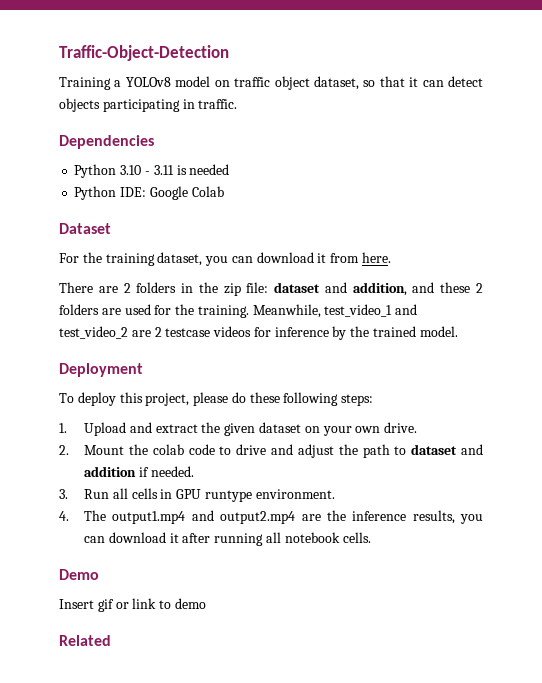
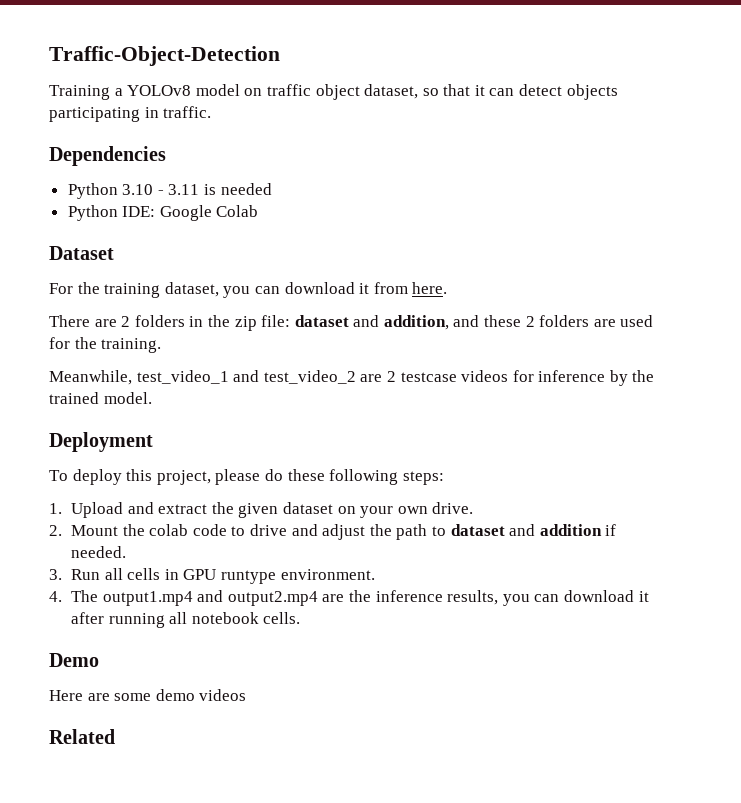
(249, 311) none -> (162, 345) //
[59,598,172,612] Insert gif or link to -> [49,690,152,701] Here are some
(206, 603) none -> [199,689,247,701] videos

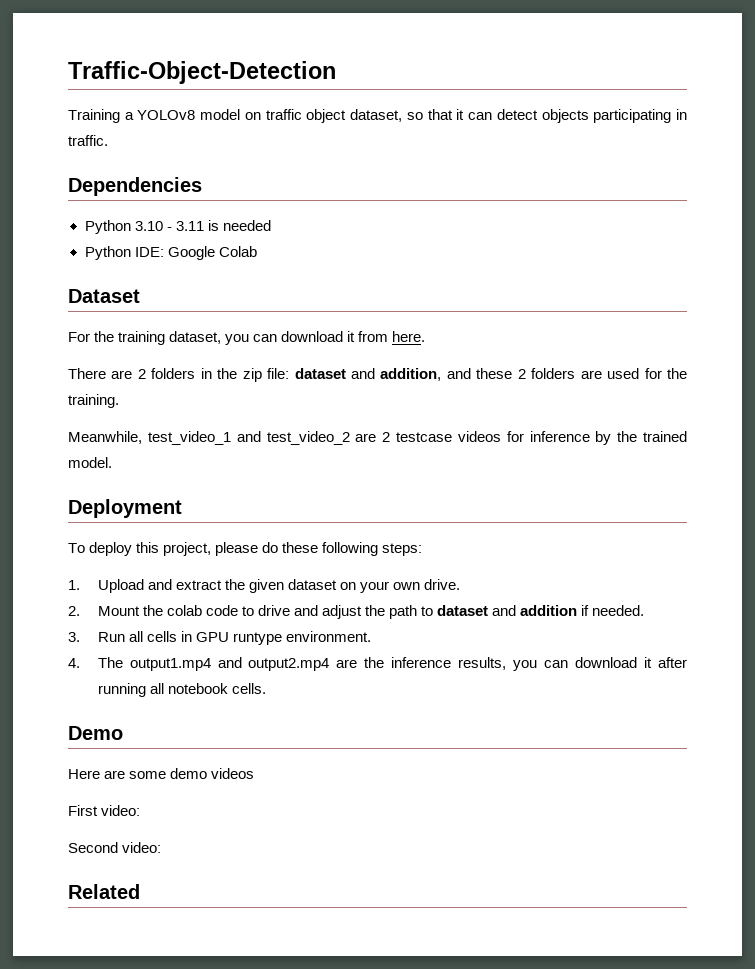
(247, 695) none -> [68,805,141,816] [68,842,162,853] // First video: // Second video:

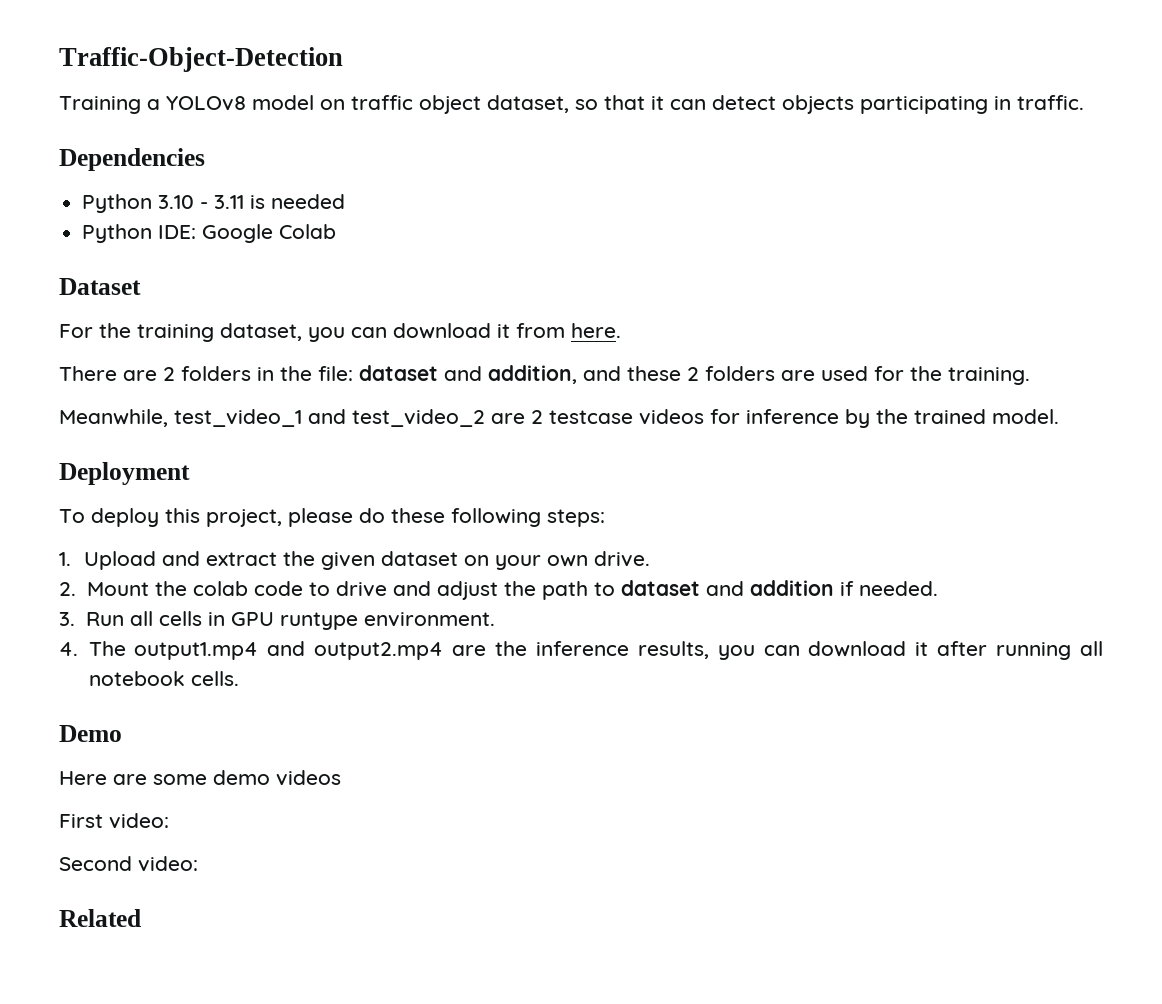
[242,368,262,382] zip -> (312, 373) none

